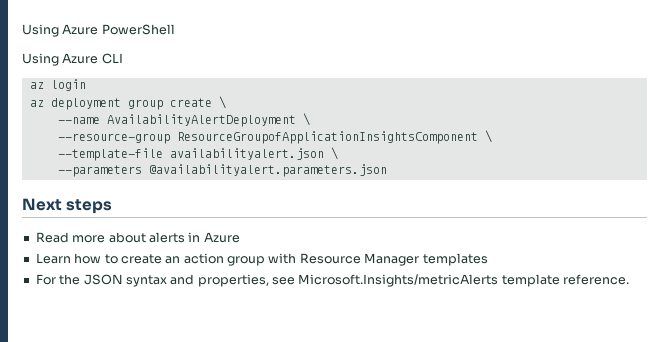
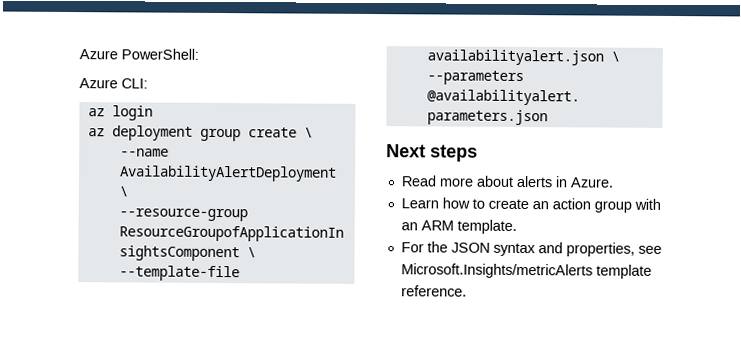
[22,24,175,37] [22,53,123,66] Using Azure PowerShell // Using Azure CLI -> [79,48,199,60] [79,78,148,89] Azure PowerShell: // Azure CLI:
[203,232,240,243] Azure -> [569,177,614,188] Azure.
[299,253,488,266] Resource Manager templates -> [400,219,517,234] an ARM template.

